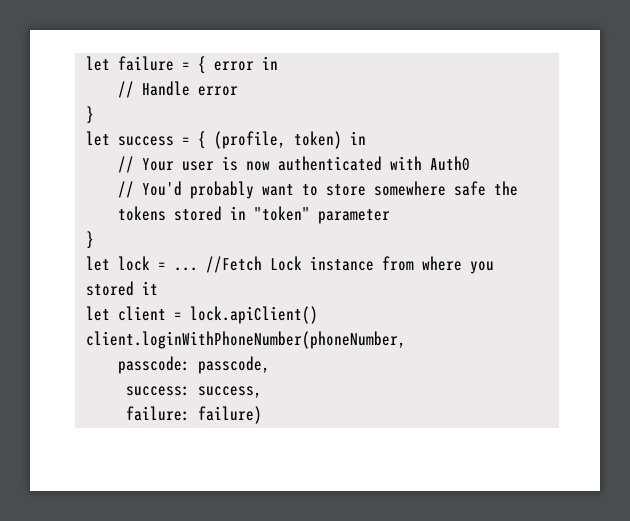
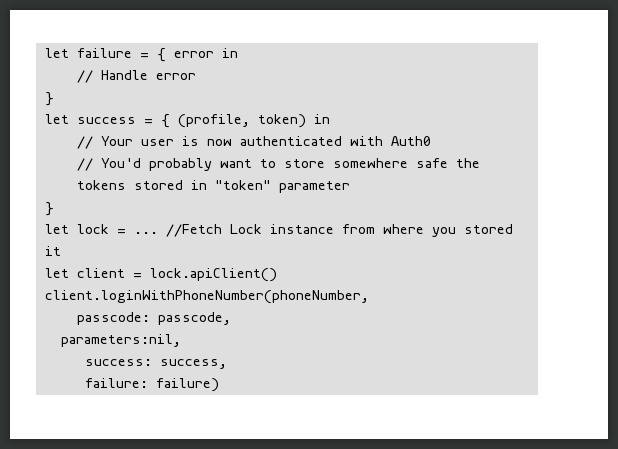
(270, 365) none -> [60,334,181,347] // parameters:nil,

